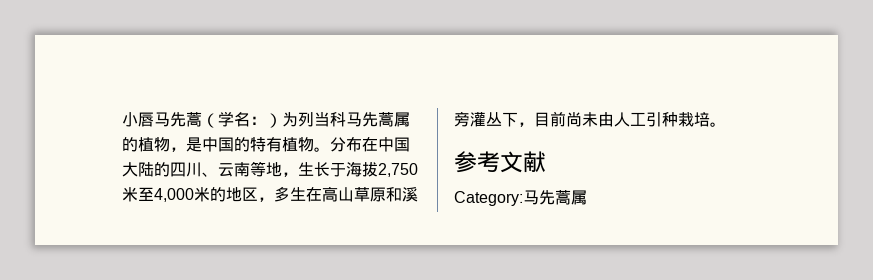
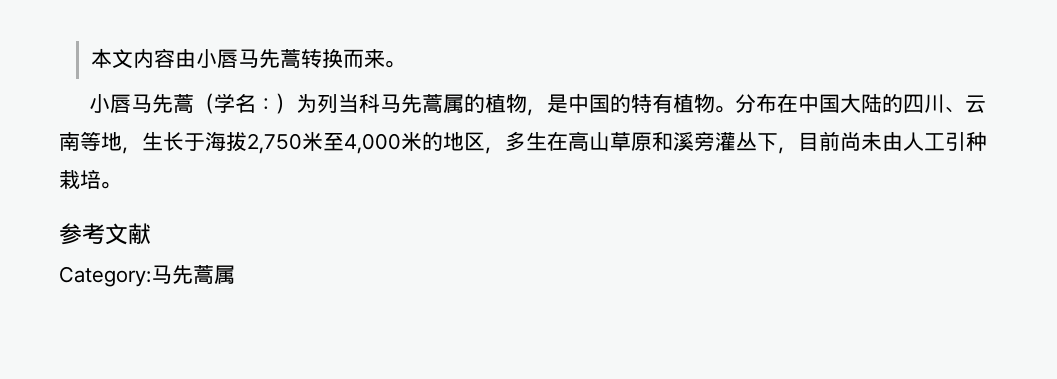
(122, 119) none -> [90,48,405,69] 本文内容由小唇马先蒿转换而来。 //

